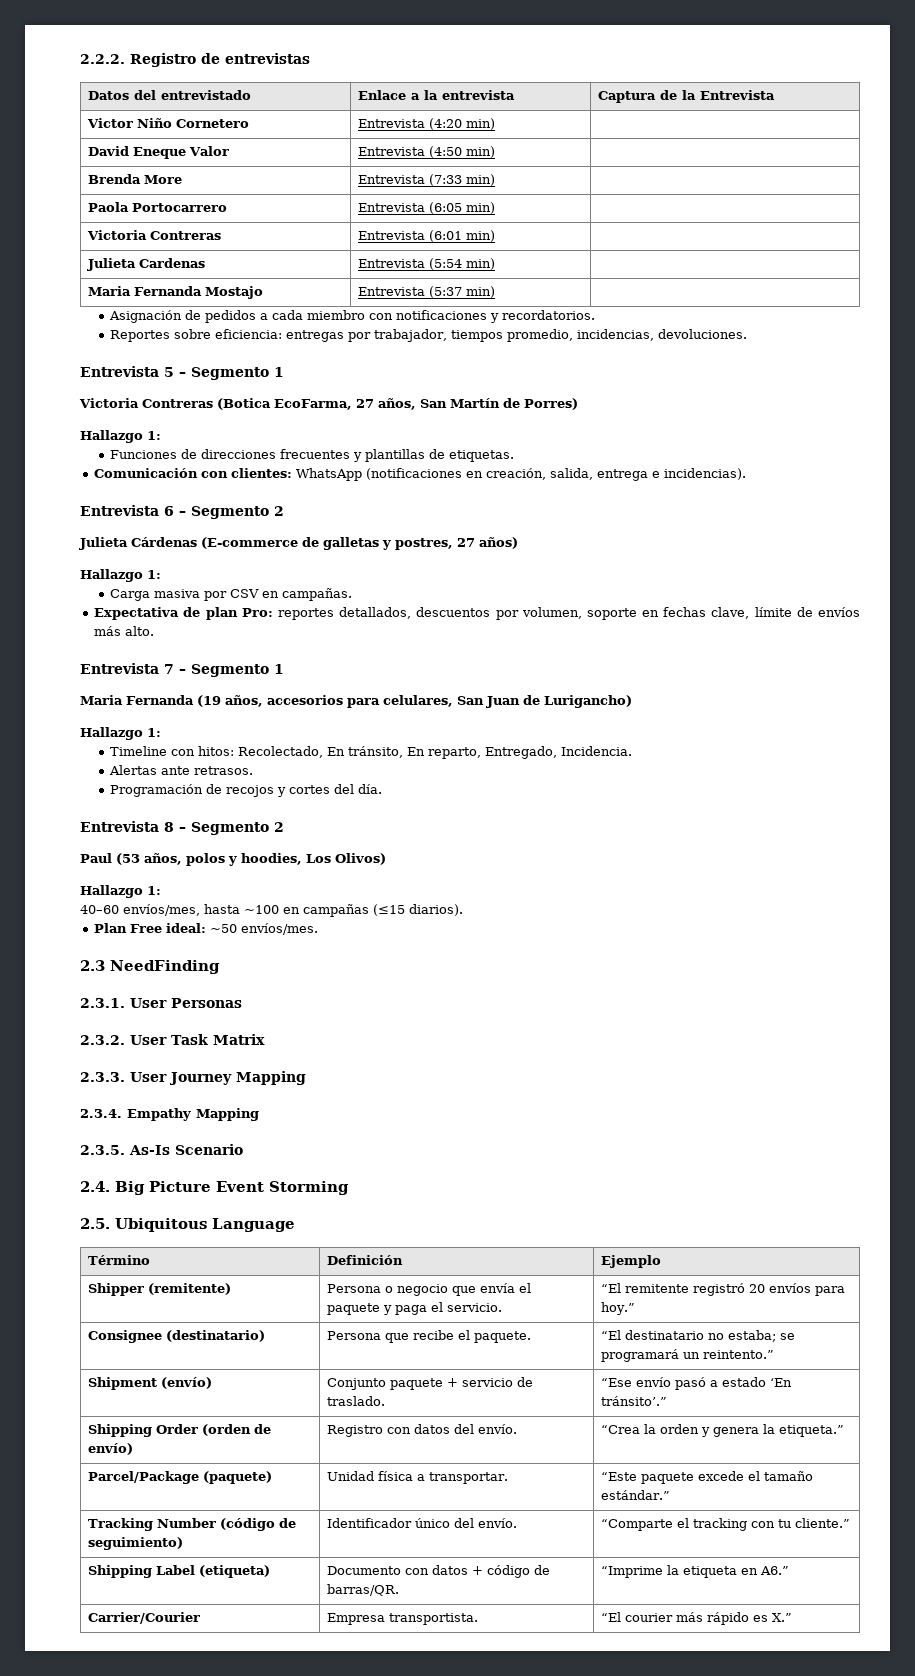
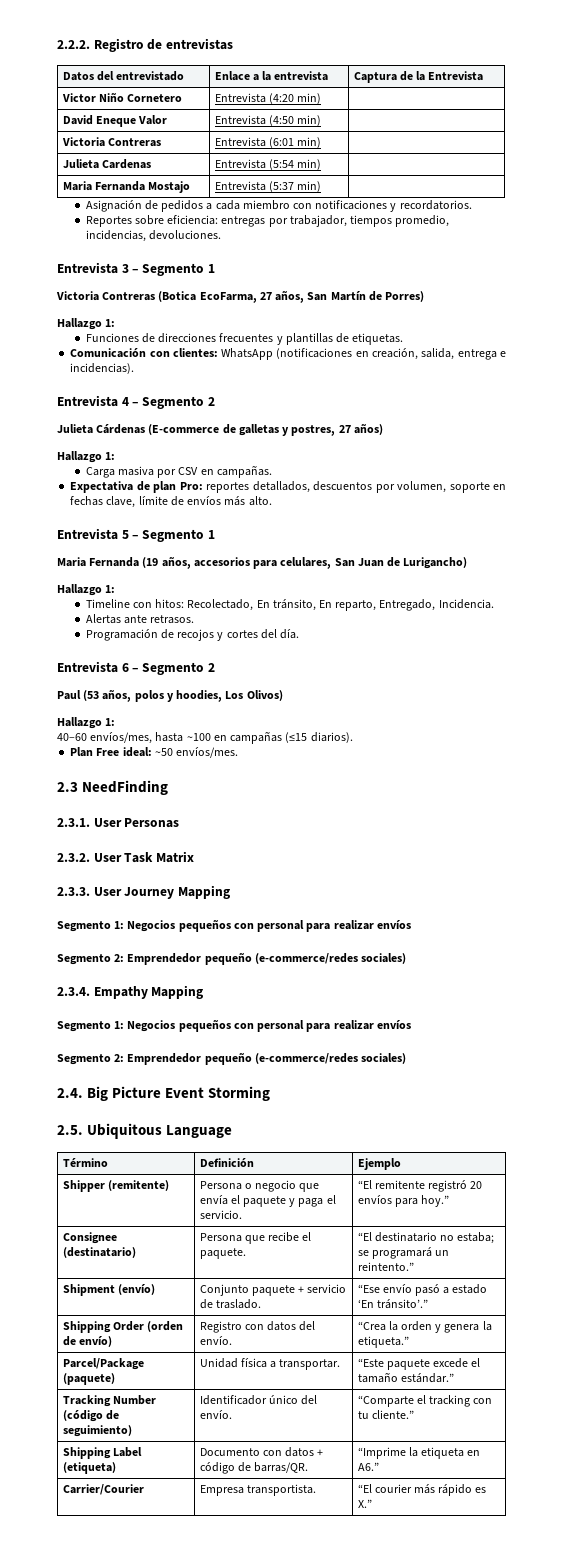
[87,174,182,184] [357,174,495,186] [87,202,227,212] [357,202,495,214] // Brenda More | Entrevista (7:33 min) | // Paola Portocarrero | Entrevista (6:05 min) | -> (322, 120) none
[164,367,174,377] 5 -> [121,264,129,273] 3
[164,506,174,516] 6 -> [121,397,129,406] 4
[164,664,174,674] 7 -> [121,530,129,539] 5
[164,822,174,832] 8 -> [121,663,129,672] 6
[80,1108,259,1121] [80,1144,243,1155] 2.3.4. Empathy Mapping // 2.3.5. As-Is Scenario -> [57,920,411,932] [57,953,407,965] [57,985,204,999] [57,1020,411,1032] [57,1053,407,1065] Segmento 1: Negocios pequeños con personal para realizar envíos // Segmento 2: Emprendedor pequeño (e-commerce/redes sociales) // 2.3.4. Empathy Mapping // Segmento 1: Negocios pequeños con personal para realizar envíos // Segmento 2: Emprendedor pequeño (e-commerce/redes sociales)

